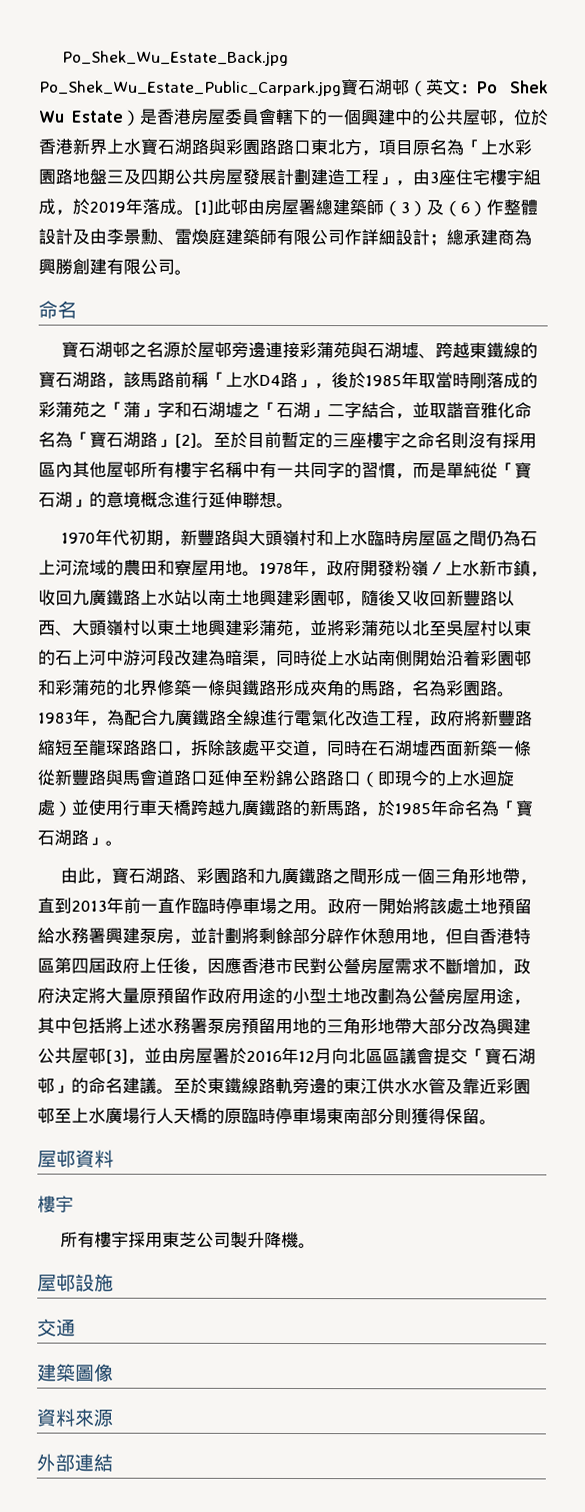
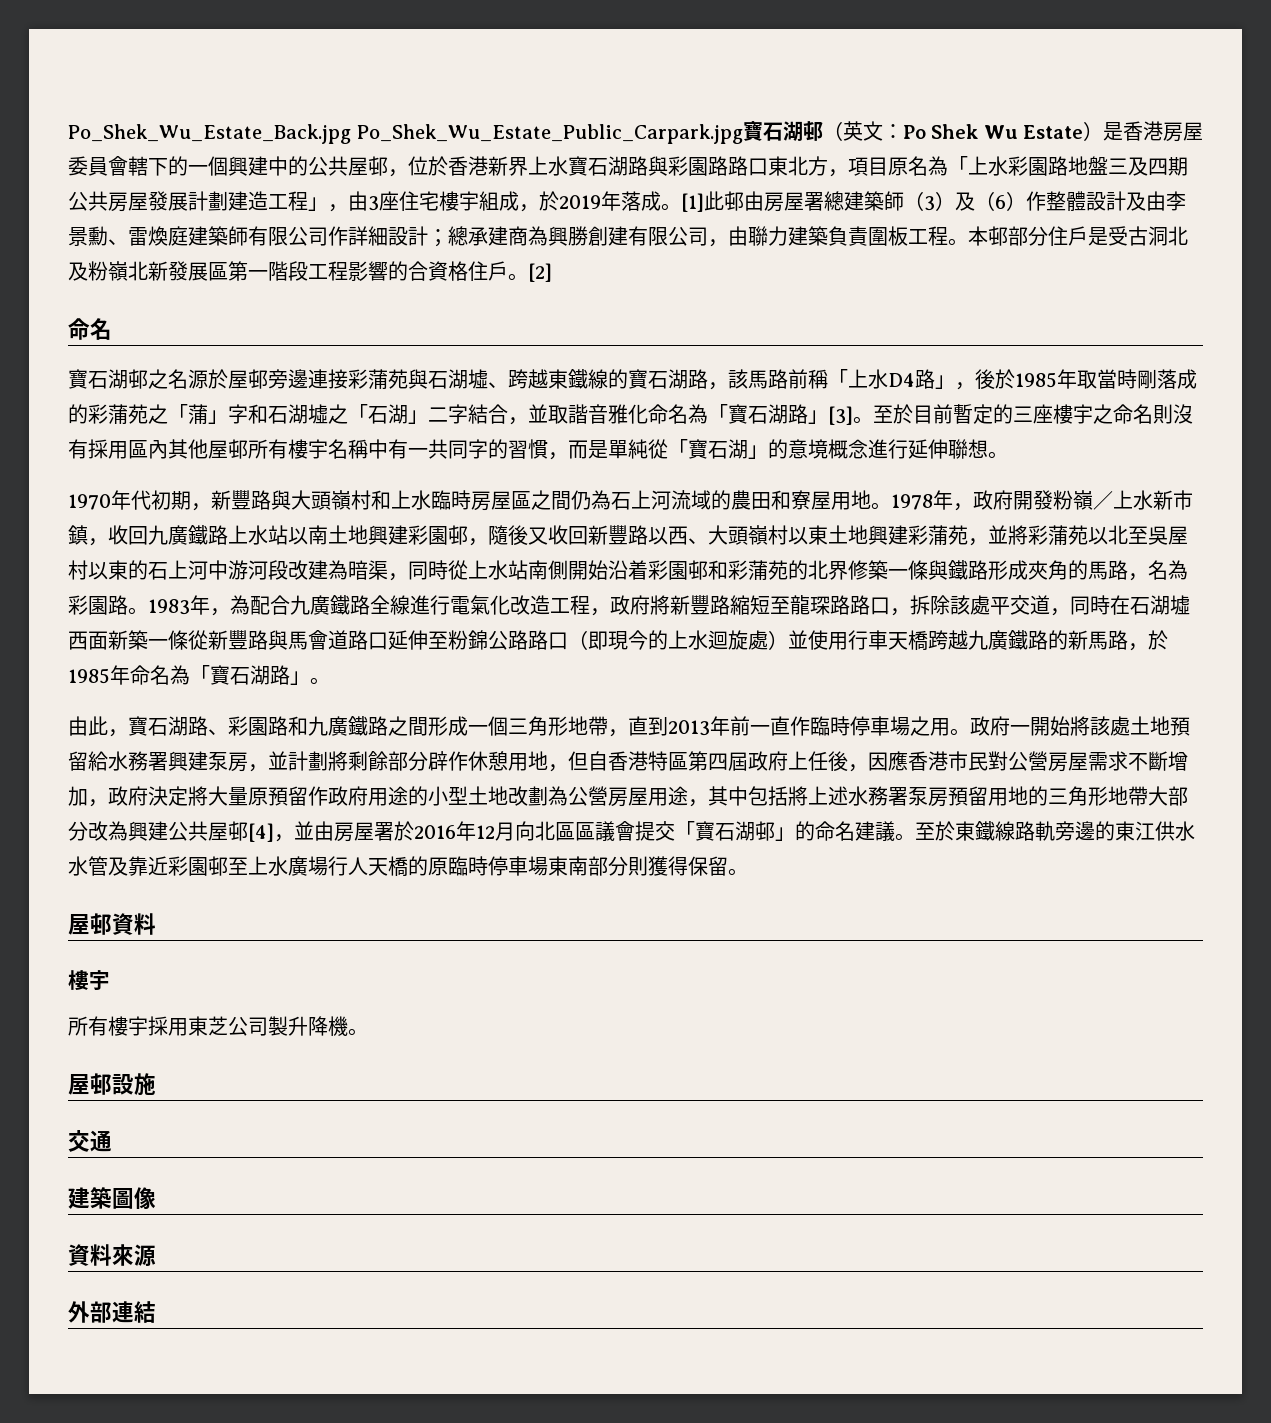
[174,269,192,275] 。 -> [708,226,1188,247] [68,261,552,282] ，由聯力建築負責圍板工程。本邨部分住戶是受古洞北及粉嶺北新發展區第一階段工程影響的合資格住戶。[2]
[174,432,197,448] [2] -> [828,406,853,425] [3]
[105,1048,128,1064] [3] -> [248,823,274,842] [4]

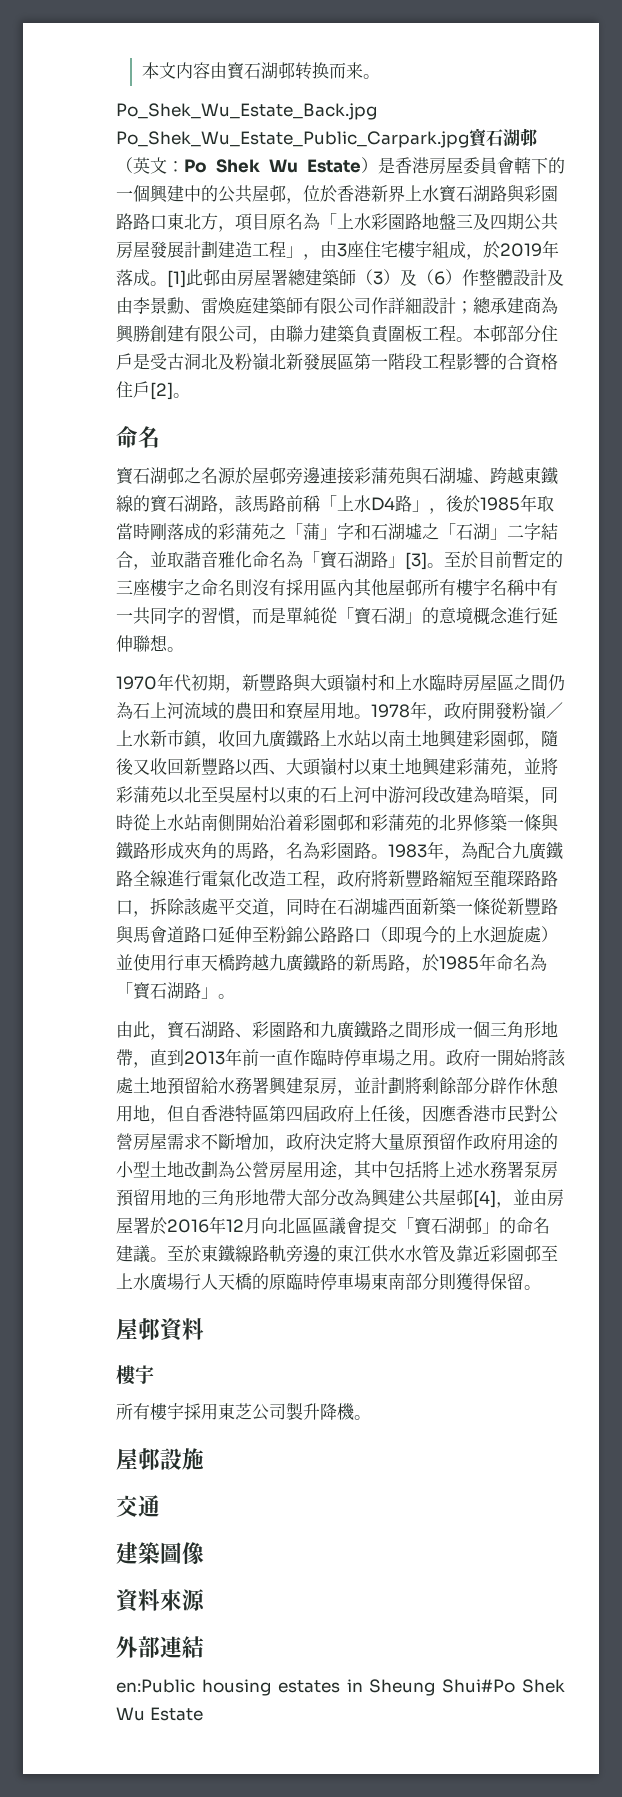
(68, 134) none -> [141,62,380,80] 本文内容由寶石湖邨转换而来。 //
[508,263,552,282] 。[2] -> [150,382,190,400] [2]。
(156, 1312) none -> [116,1679,565,1696] [116,1707,203,1721] // en:Public housing estates in Sheung Shui#Po Shek Wu Estate

